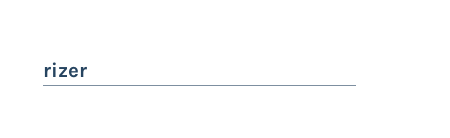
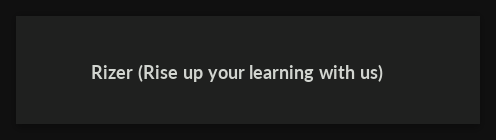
[43,62,87,78] rizer -> [91,64,384,82] Rizer (Rise up your learning with us)

